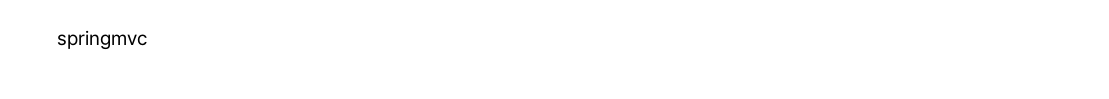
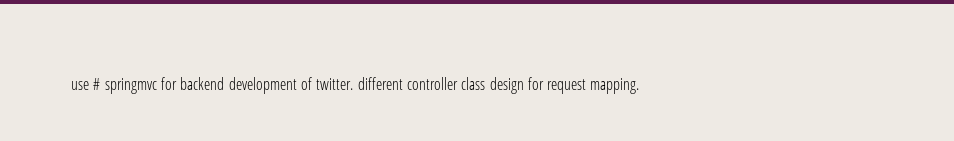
[57,30,147,50] springmvc -> [71,77,640,94] use # springmvc for backend development of twitter. different controller class design for request mapping.

